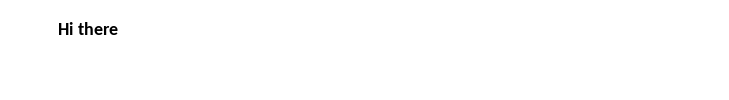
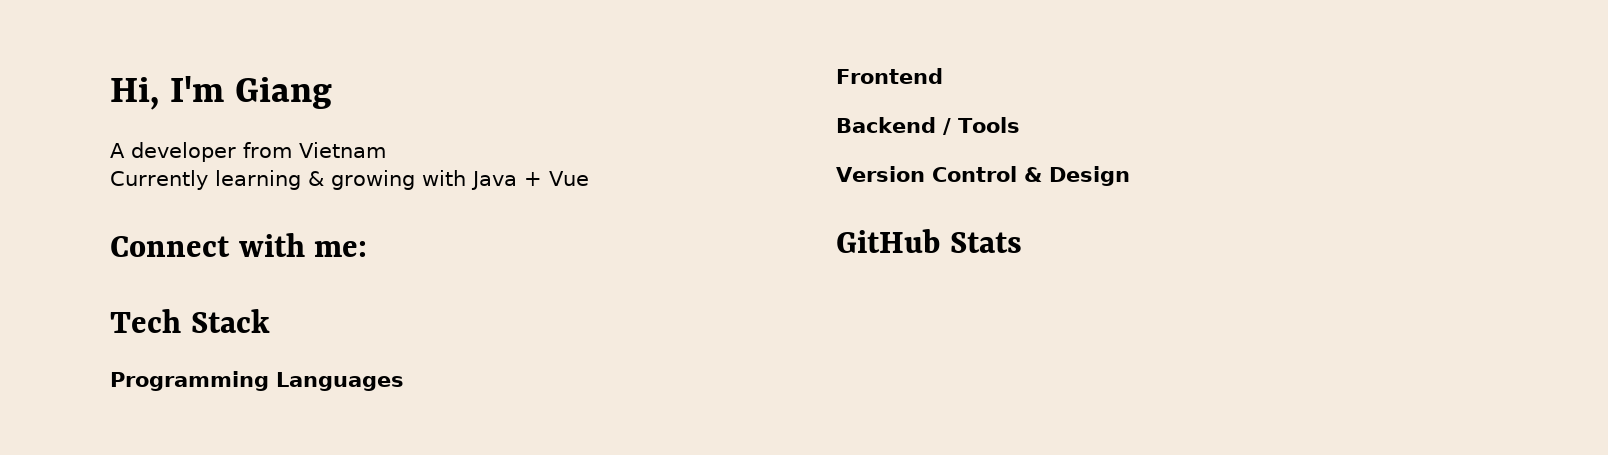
[58,22,118,35] Hi there -> [110,76,333,110] [110,142,386,162] [110,170,589,190] [110,233,368,257] [110,309,270,333] [110,371,404,391] [836,68,943,84] [836,117,1020,135] [836,166,1130,186] [836,229,1022,253] Hi, I'm Giang // A developer from Vietnam // Currently learning & growing with Java + Vue // Connect with me: // Tech Stack // Programming Languages // Frontend // Backend / Tools // Version Control & Design // GitHub Stats

